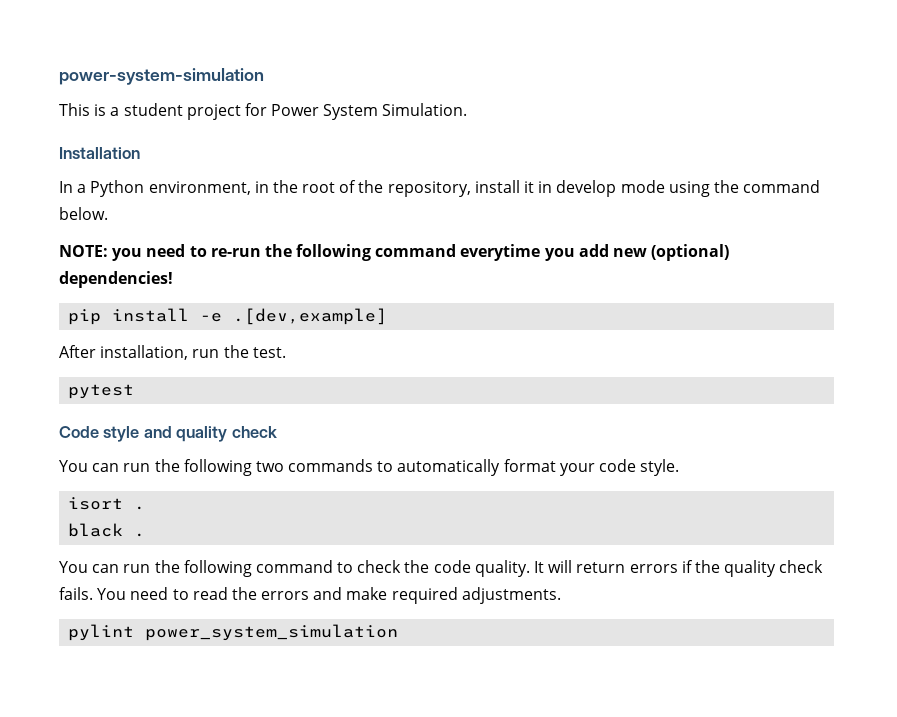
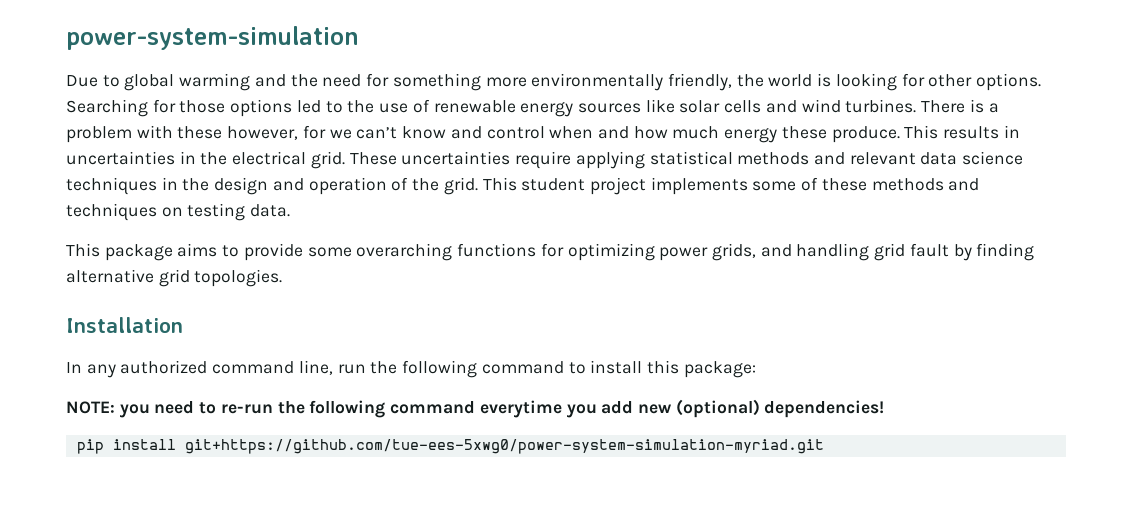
[59,103,468,120] [59,147,140,159] [59,180,821,197] [59,207,108,220] This is a student project for Power System Simulation. // Installation // In a Python environment, in the root of the repository, install it in develop mode using the command below. -> [66,73,1042,91] [66,99,999,117] [66,125,1020,143] [66,151,1024,169] [66,177,980,195] [66,203,291,221] [66,243,1035,261] [66,269,283,287] [66,317,183,333] [66,360,756,378] Due to global warming and the need for something more environmentally friendly, the world is looking for other options. Searching for those options led to the use of renewable energy sources like solar cells and wind turbines. There is a problem with these however, for we can’t know and control when and how much energy these produce. This results in uncertainties in the electrical grid. These uncertainties require applying statistical methods and relevant data science techniques in the design and operation of the grid. This student project implements some of these methods and techniques on testing data. // This package aims to provide some overarching functions for optimizing power grids, and handling grid fault by finding alternative grid topologies. // Installation // In any authorized command line, run the following command to install this package:
[200,308,388,325] [59,345,286,360] [68,384,135,399] [59,426,277,442] [59,459,680,476] [68,497,146,510] [68,523,146,537] [59,560,824,577] [59,587,561,604] [68,624,399,641] -e .[dev,example] // After installation, run the test. // pytest // Code style and quality check // You can run the following two commands to automatically format your code style. // isort . // black . // You can run the following command to check the code quality. It will return errors if the quality check fails. You need to read the errors and make required adjustments. // pylint power_system_simulation -> [184,439,824,454] git+https://github.com/tue-ees-5xwg0/power-system-simulation-myriad.git

